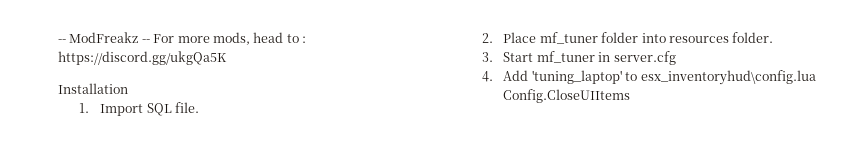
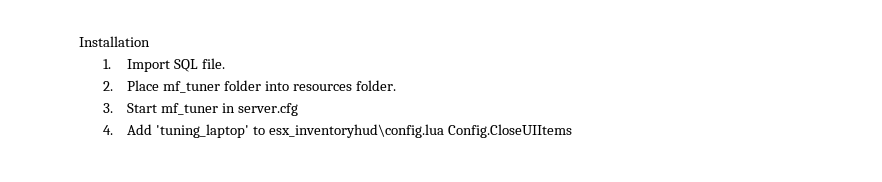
[58,32,306,45] [58,51,227,65] -- ModFreakz -- For more mods, head to : https://discord.gg/ukgQa5K // -> (79, 41) none

